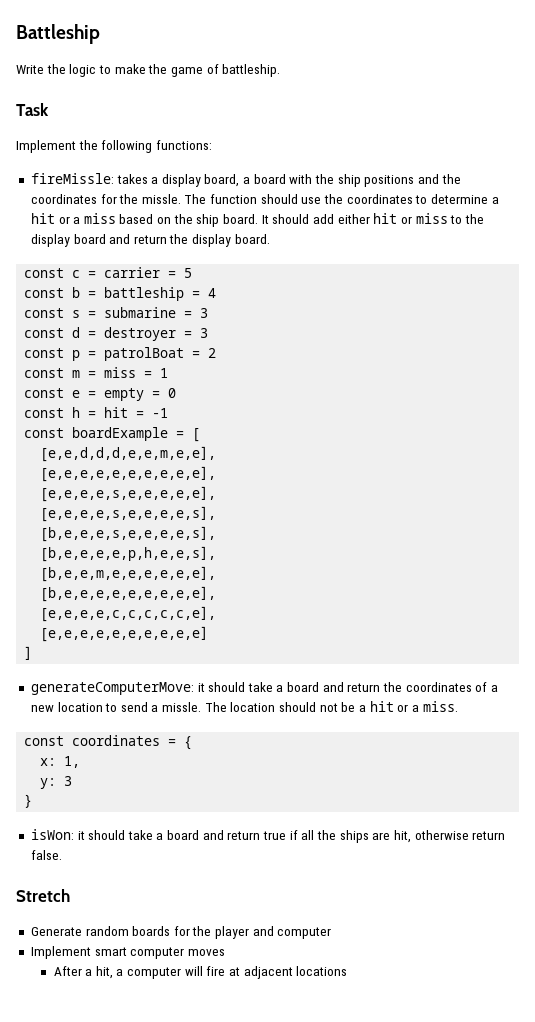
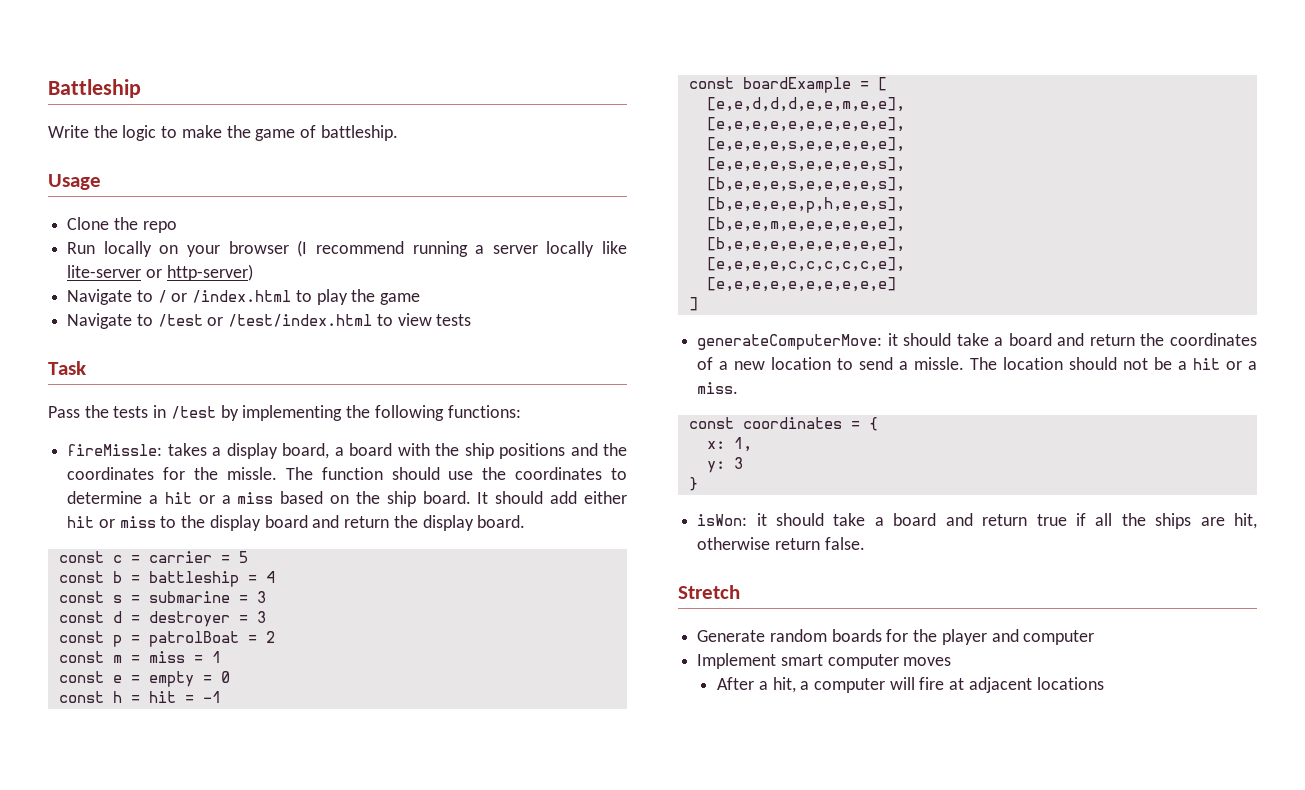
[16,103,49,116] [16,140,76,153] Task // Implement -> [48,174,101,190] [67,217,177,233] [67,240,628,257] [67,264,253,281] [67,289,421,305] [67,313,472,329] [48,361,86,375] [48,405,343,421] Usage // Clone the repo // Run locally on your browser (I recommend running a server locally like lite-server or http-server) // Navigate to / or /index.html to play the game // Navigate to /test or /test/index.html to view tests // Task // Pass the tests in /test by implementing

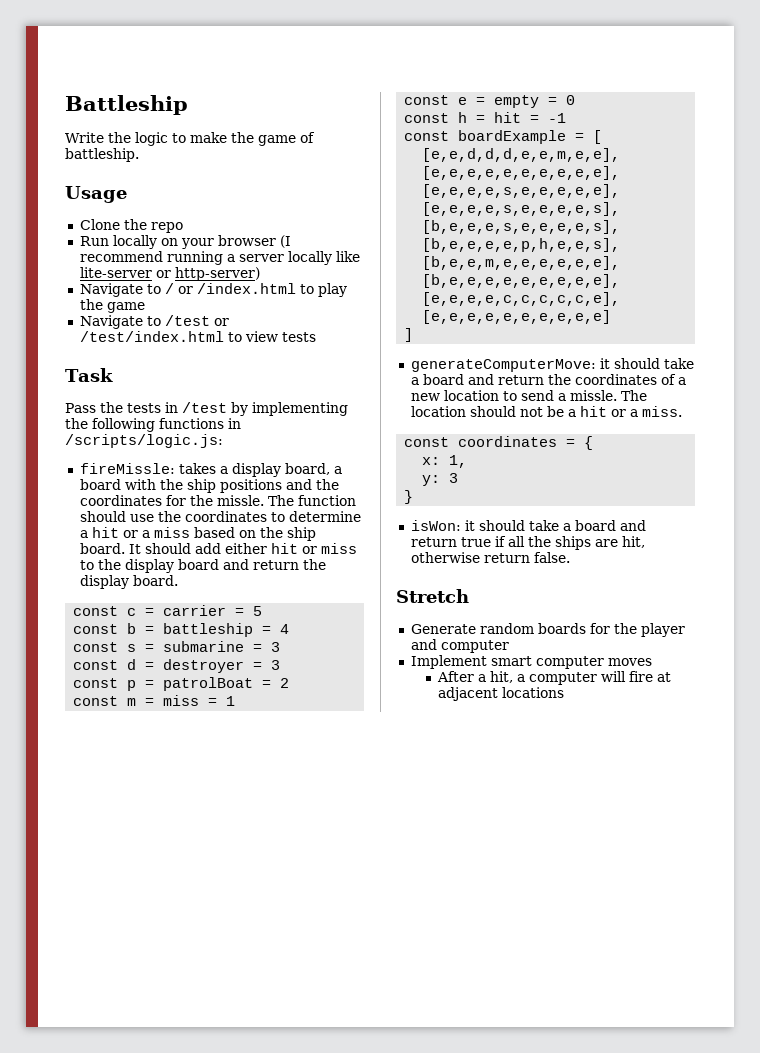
[447,405,521,418] functions: -> [159,418,241,429] [65,434,223,448] functions in /scripts/logic.js:

